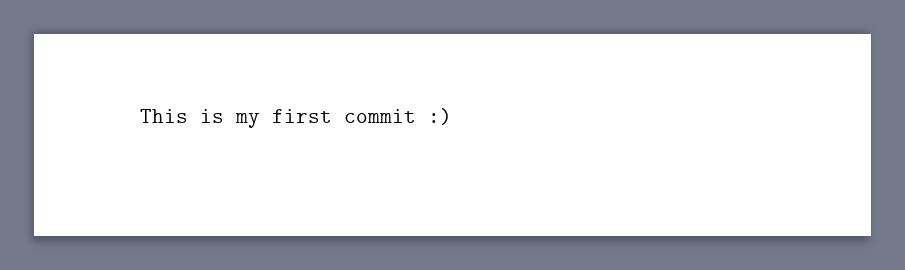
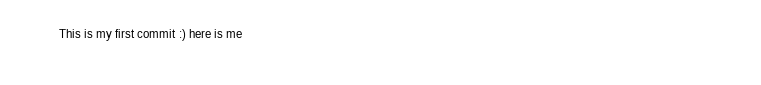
(452, 116) none -> [188,29,242,38] here is me

